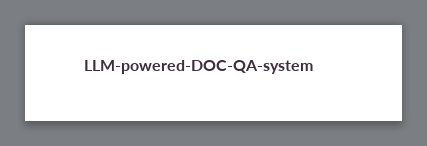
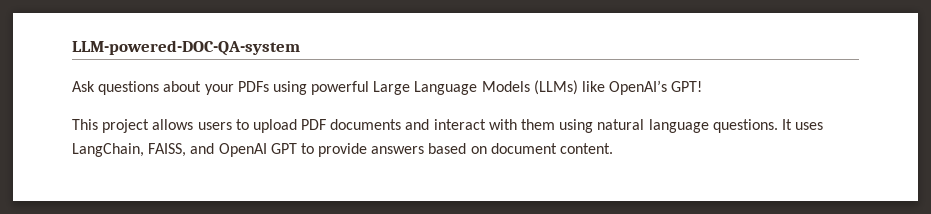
(313, 67) none -> [72,80,703,95] [72,119,824,133] [72,143,614,157] // Ask questions about your PDFs using powerful Large Language Models (LLMs) like OpenAI’s GPT! // This project allows users to upload PDF documents and interact with them using natural language questions. It uses LangChain, FAISS, and OpenAI GPT to provide answers based on document content.

